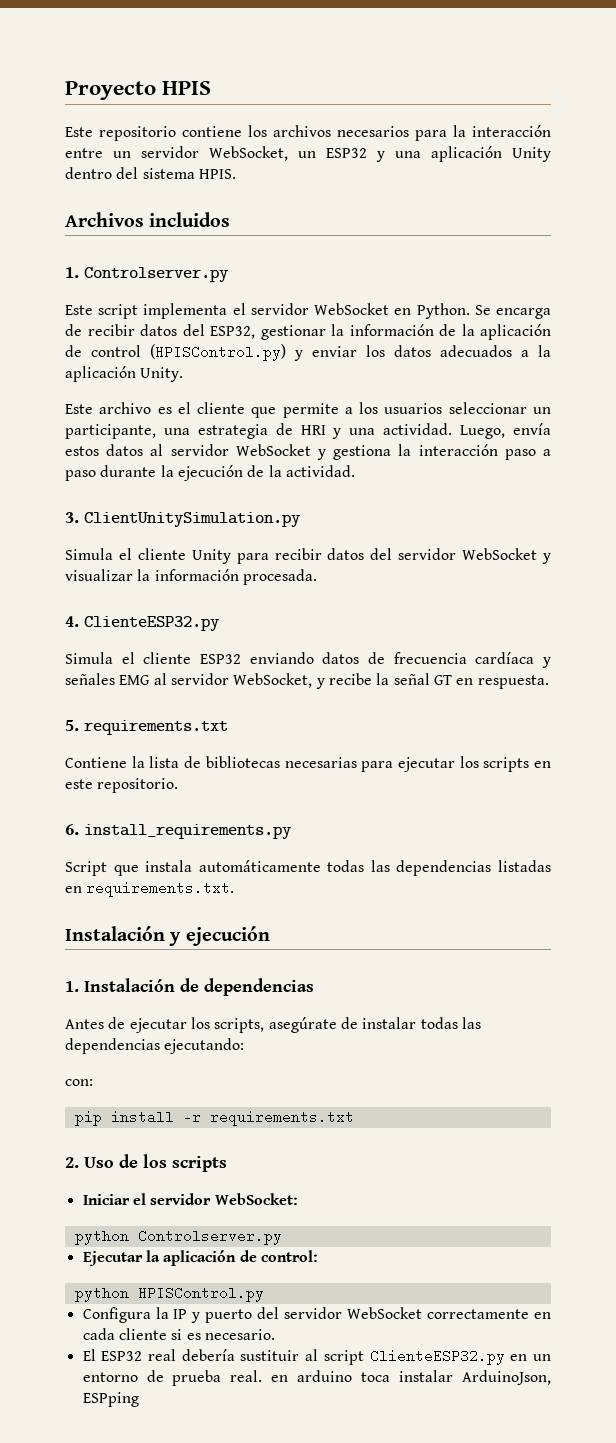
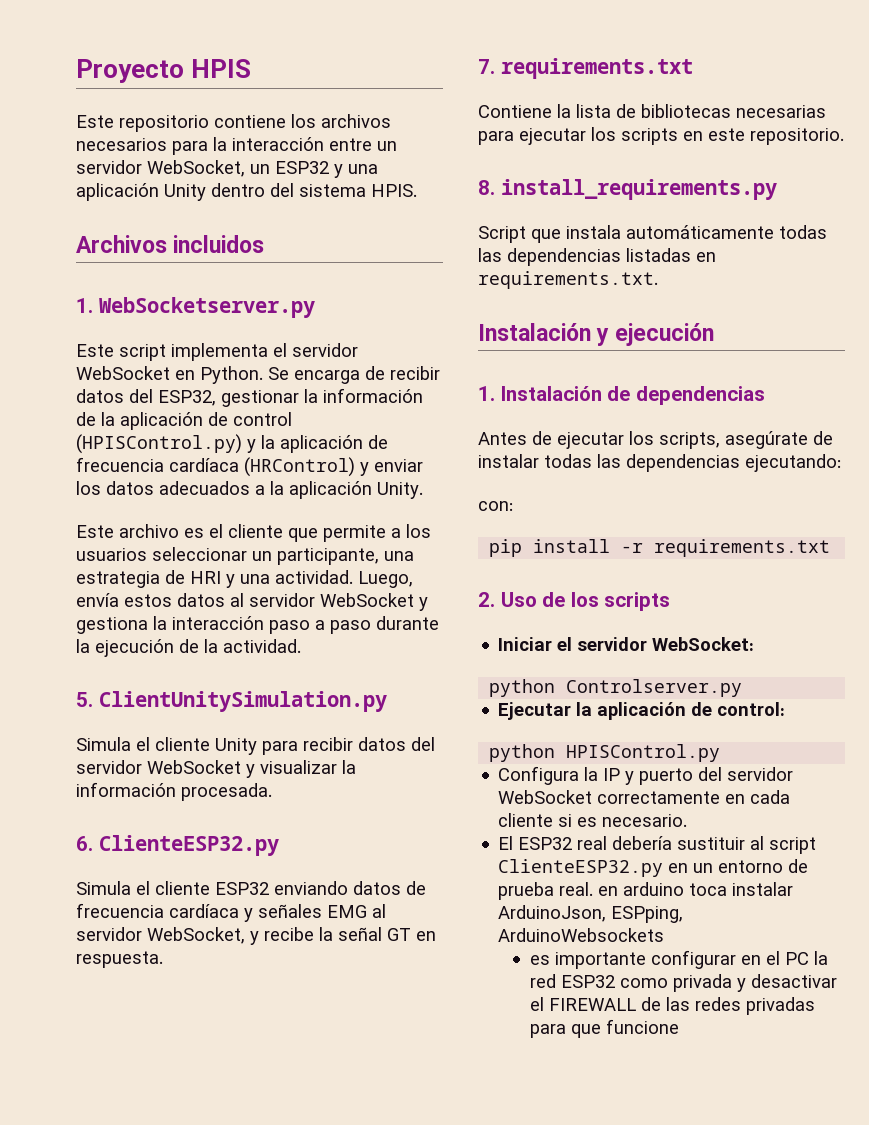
[84,267,229,282] Controlserver.py -> [98,297,315,318] WebSocketserver.py
(303, 355) none -> [261,435,388,453] [76,457,369,477] la aplicación de frecuencia cardíaca (HRControl) y
[65,512,79,523] 3. -> [76,692,93,707] 5.
[65,616,79,627] 4. -> [76,836,93,851] 6.
[65,720,79,731] 5. -> [478,59,495,74] 7.
[65,824,79,835] 6. -> [478,180,495,195] 8.
[82,1392,139,1407] ESPping -> [611,906,684,923] [498,928,665,942] [529,950,828,969] [529,974,837,992] [529,997,815,1015] [529,1019,679,1038] ESPping, ArduinoWebsockets // es importante configurar en el PC la red ESP32 como privada y desactivar el FIREWALL de las redes privadas para que funcione

